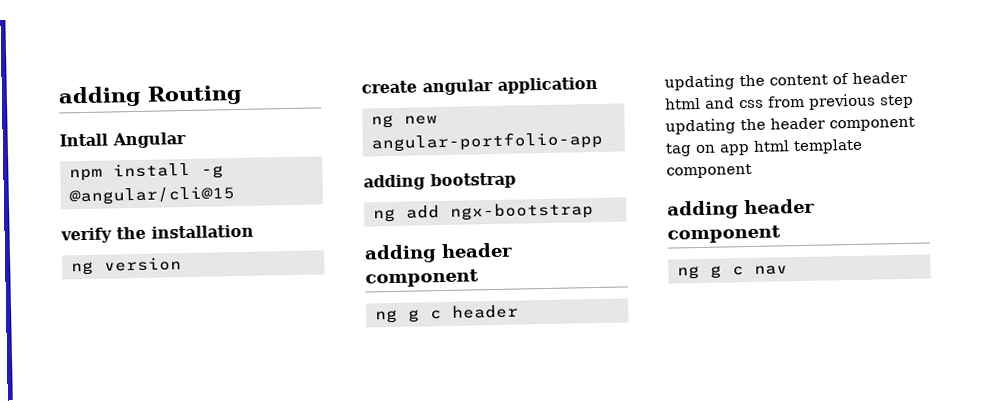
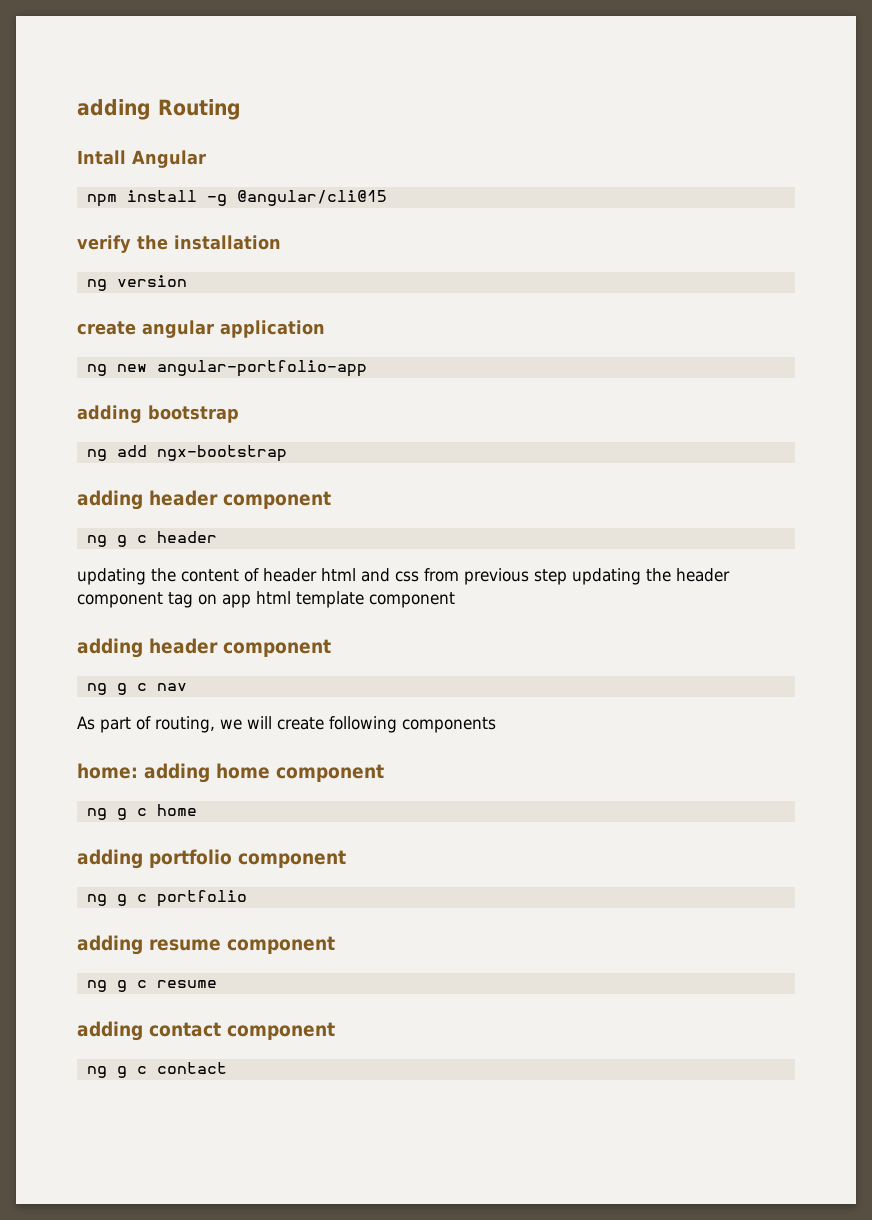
(788, 270) none -> [77,716,496,733] [77,763,384,783] [86,804,197,820] [77,849,346,869] [86,890,247,907] [77,935,335,955] [86,980,217,992] [77,1021,335,1041] [86,1062,227,1078] // As part of routing, we will create following components // home: adding home component // ng g c home // adding portfolio component // ng g c portfolio // adding resume component // ng g c resume // adding contact component // ng g c contact

